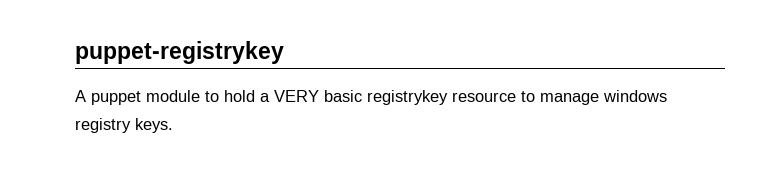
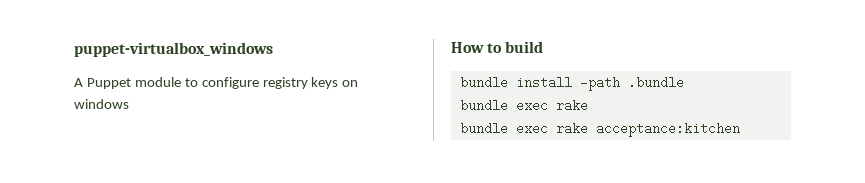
[75,41,284,64] puppet-registrykey -> [74,42,273,57] puppet-virtualbox_windows
[91,91,141,105] puppet -> [86,78,131,89] Puppet
[224,90,667,105] [75,118,173,133] hold a VERY basic registrykey resource to manage windows registry keys. -> [201,77,359,89] [74,99,129,109] [451,41,544,53] [459,76,684,91] [459,99,588,112] [459,122,740,137] configure registry keys on windows // How to build // bundle install -path .bundle // bundle exec rake // bundle exec rake acceptance:kitchen

